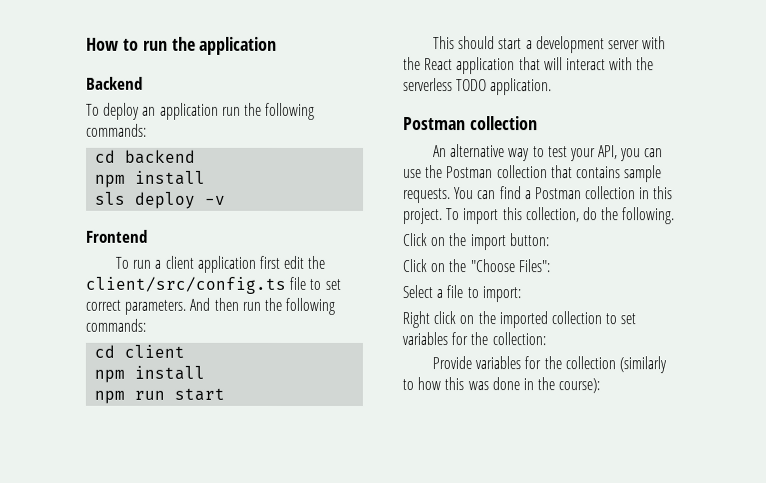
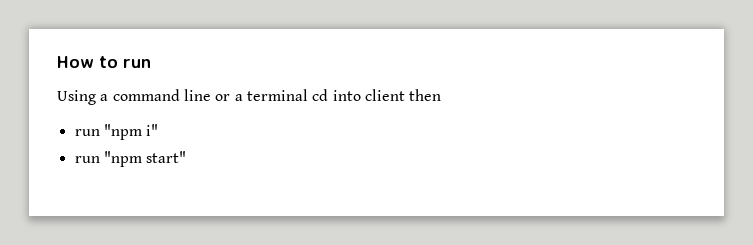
[171,36,278,55] [86,76,143,90] [86,102,316,120] [86,123,147,137] [95,149,197,164] [95,170,207,188] [95,191,227,209] [85,229,148,243] [114,255,326,273] [85,276,341,294] [85,297,336,315] [85,318,146,332] [94,344,186,358] [94,365,206,383] [94,387,226,404] [432,36,667,54] [403,57,655,75] [403,78,553,96] [403,116,538,131] [432,144,664,162] [403,165,663,183] [403,186,674,204] [403,207,676,225] [402,233,550,251] [402,259,550,273] [402,285,521,303] [402,311,637,329] [402,332,546,346] [431,356,667,374] [402,377,601,394] the application // Backend // To deploy an application run the following commands: // cd backend // npm install // sls deploy -v // Frontend // To run a client application first edit the client/src/config.ts file to set correct parameters. And then run the following commands: // cd client // npm install // npm run start // This should start a development server with the React application that will interact with the serverless TODO application. // Postman collection // An alternative way to test your API, you can use the Postman collection that contains sample requests. You can find a Postman collection in this project. To import this collection, do the following. // Click on the import button: // Click on the "Choose Files": // Select a file to import: // Right click on the imported collection to set variables for the collection: // Provide variables for the collection (similarly to how this was done in the course): -> [57,89,442,105] [74,124,159,140] [74,151,187,167] // Using a command line or a terminal cd into client then // run "npm i" // run "npm start"

